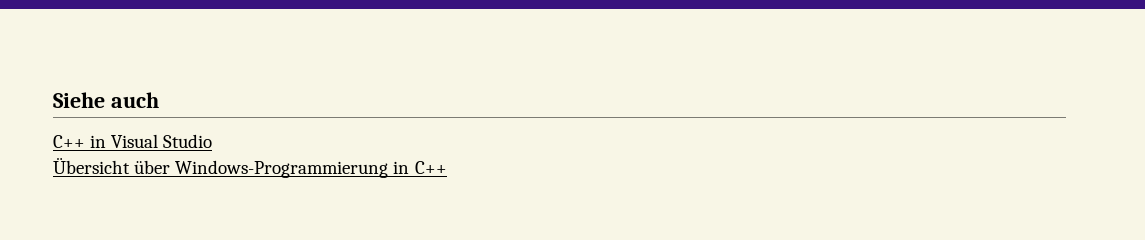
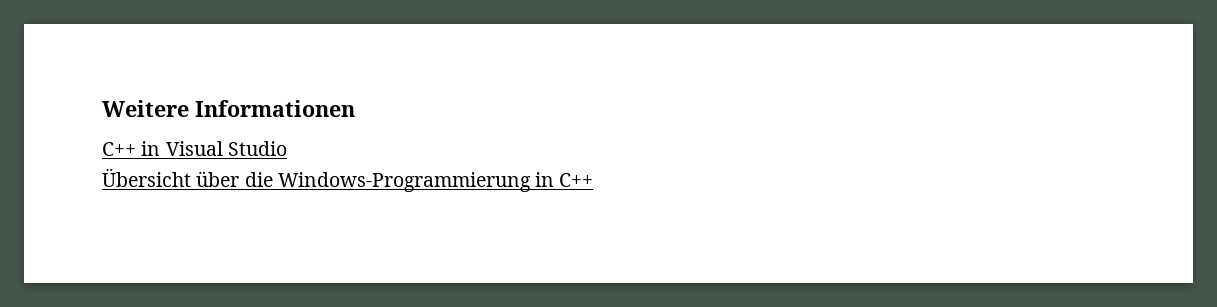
[53,92,159,108] Siehe auch -> [102,100,355,117] Weitere Informationen
(171, 167) none -> [244,172,273,187] die

